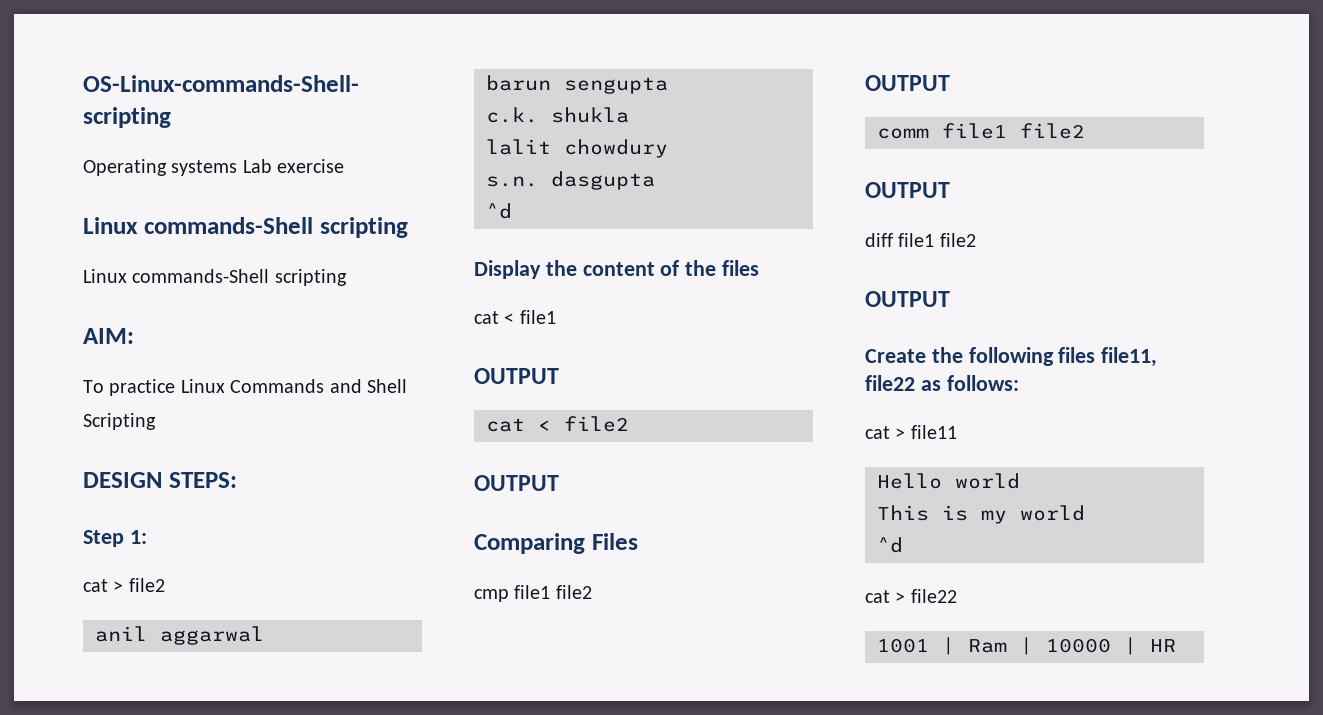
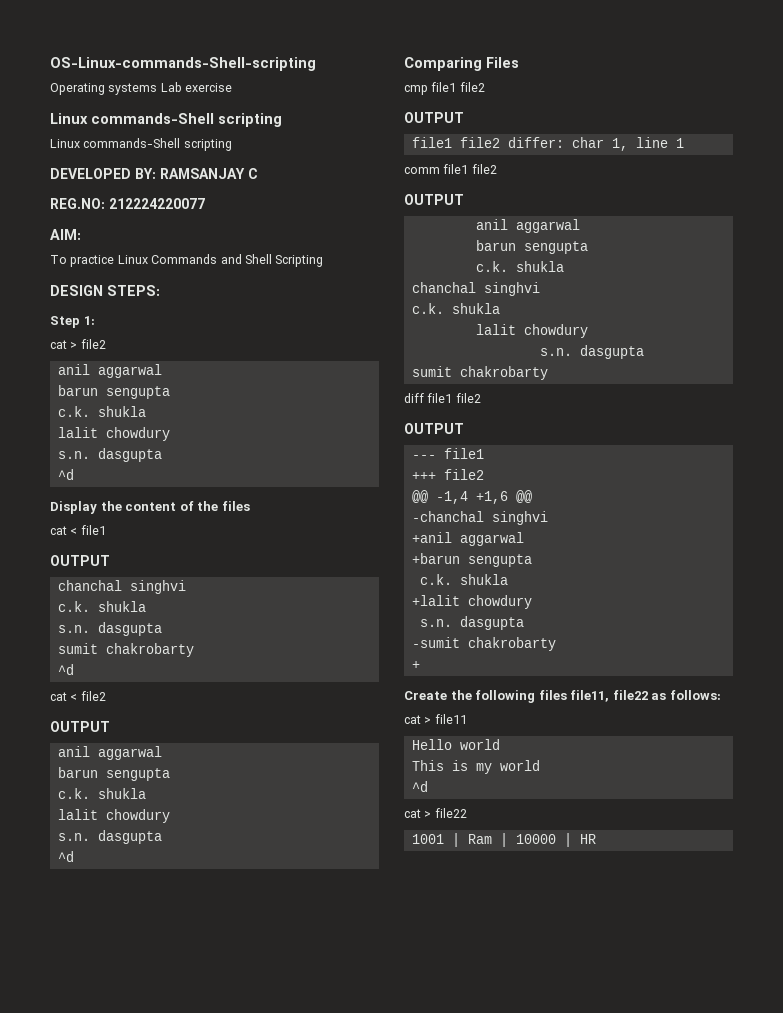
(347, 277) none -> [50,168,258,179] [50,198,205,209] // DEVELOPED BY: RAMSANJAY C // REG.NO: 212224220077
[486,416,629,432] [474,475,559,491] cat < file2 // OUTPUT -> [57,580,186,594] [57,601,146,612] [57,622,162,636] [57,643,194,657] [57,664,74,675] [50,691,106,701] [50,721,110,732] [57,746,162,760] [57,767,170,781] [57,788,146,799] [57,809,170,823] [57,830,162,844] [57,851,74,862] chanchal singhvi // c.k. shukla // s.n. dasgupta // sumit chakrobarty // ^d // cat < file2 // OUTPUT // anil aggarwal // barun sengupta // c.k. shukla // lalit chowdury // s.n. dasgupta // ^d
[877,123,1085,139] [865,182,950,198] [865,233,976,247] [865,291,950,307] comm file1 file2 // OUTPUT // diff file1 file2 // OUTPUT -> [411,137,684,151] [404,164,497,174] [404,194,464,205] [475,219,580,233] [475,240,588,254] [475,261,564,272] [411,282,540,296] [411,303,500,314] [475,324,588,338] [539,345,644,359] [411,366,548,380] [404,393,481,403] [404,423,464,434] [411,448,484,459] [411,469,484,480] [411,490,532,504] [411,511,548,525] [411,532,524,546] [411,553,532,567] [419,574,508,585] [411,595,532,609] [419,616,524,630] [411,637,556,651] [411,661,420,669] file1 file2 differ: char 1, line 1 // comm file1 file2 // OUTPUT // anil aggarwal // barun sengupta // c.k. shukla // chanchal singhvi // c.k. shukla // lalit chowdury // s.n. dasgupta // sumit chakrobarty // diff file1 file2 // OUTPUT // --- file1 // +++ file2 // @@ -1,4 +1,6 @@ // -chanchal singhvi // +anil aggarwal // +barun sengupta // c.k. shukla // +lalit chowdury // s.n. dasgupta // -sumit chakrobarty // +

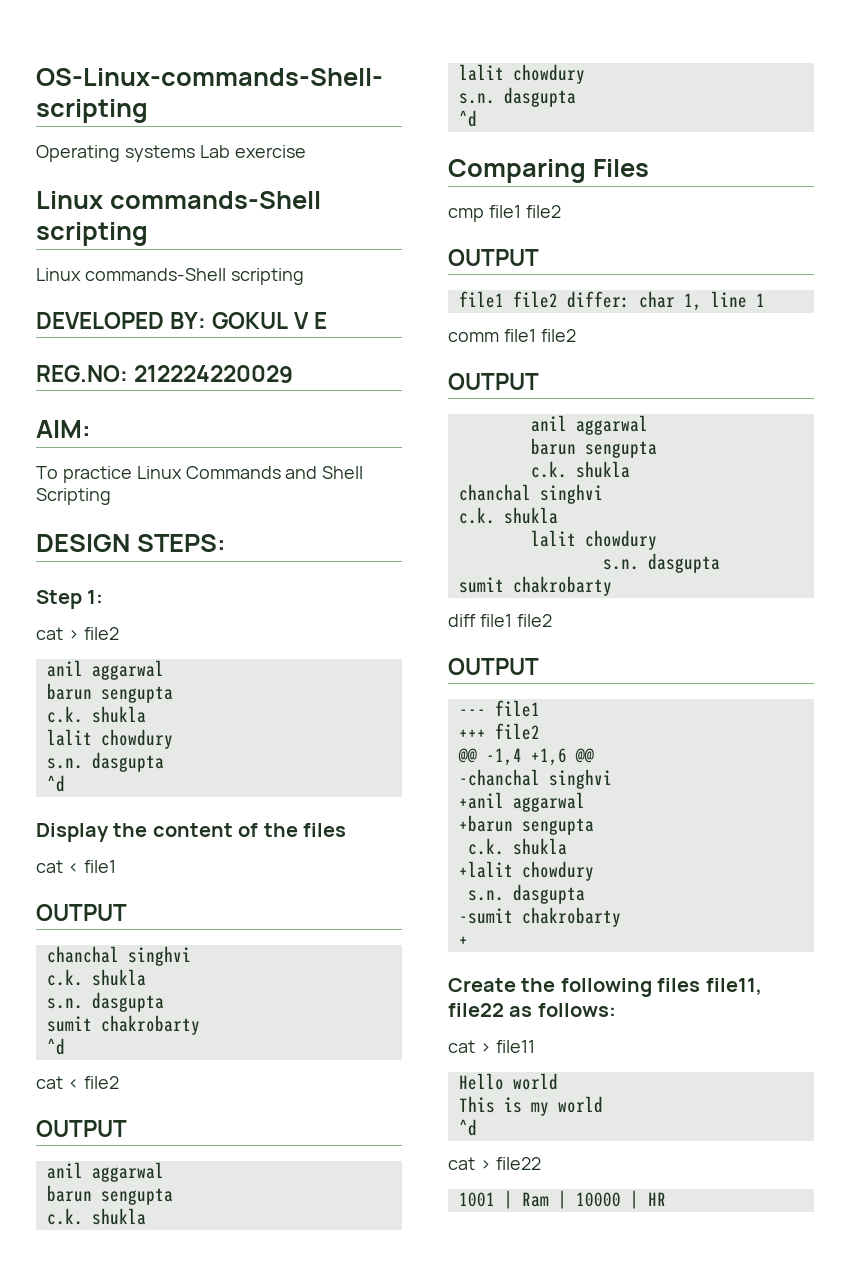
[160,168,258,179] RAMSANJAY C -> [212,312,328,329] GOKUL V E
[109,198,205,209] 212224220077 -> [134,365,294,383] 212224220029

